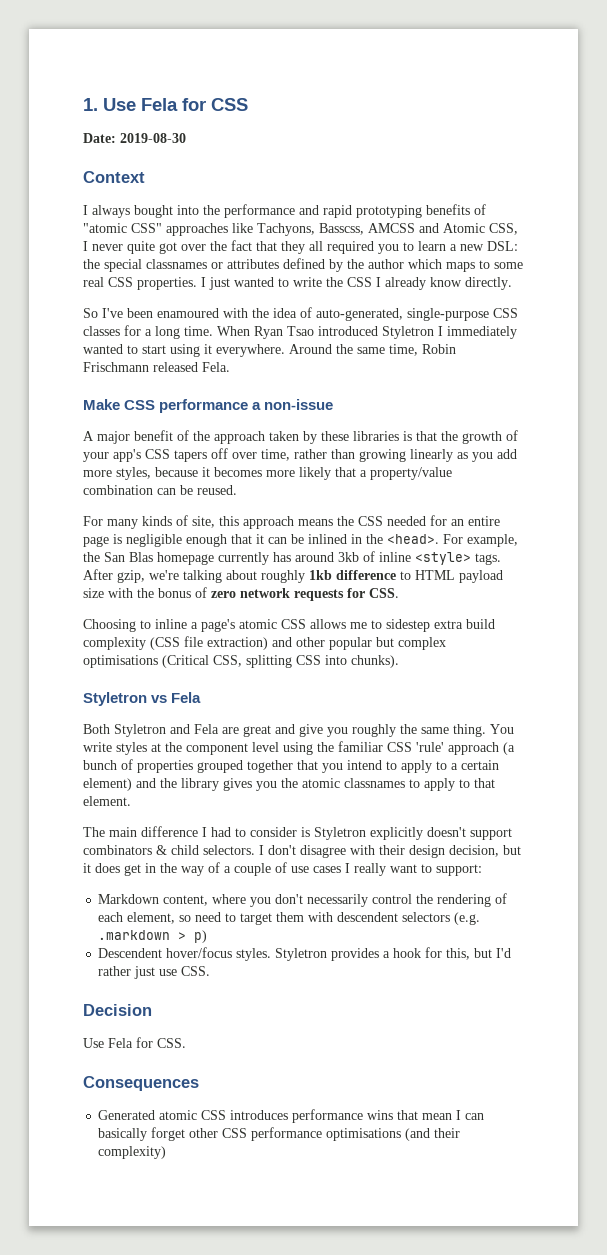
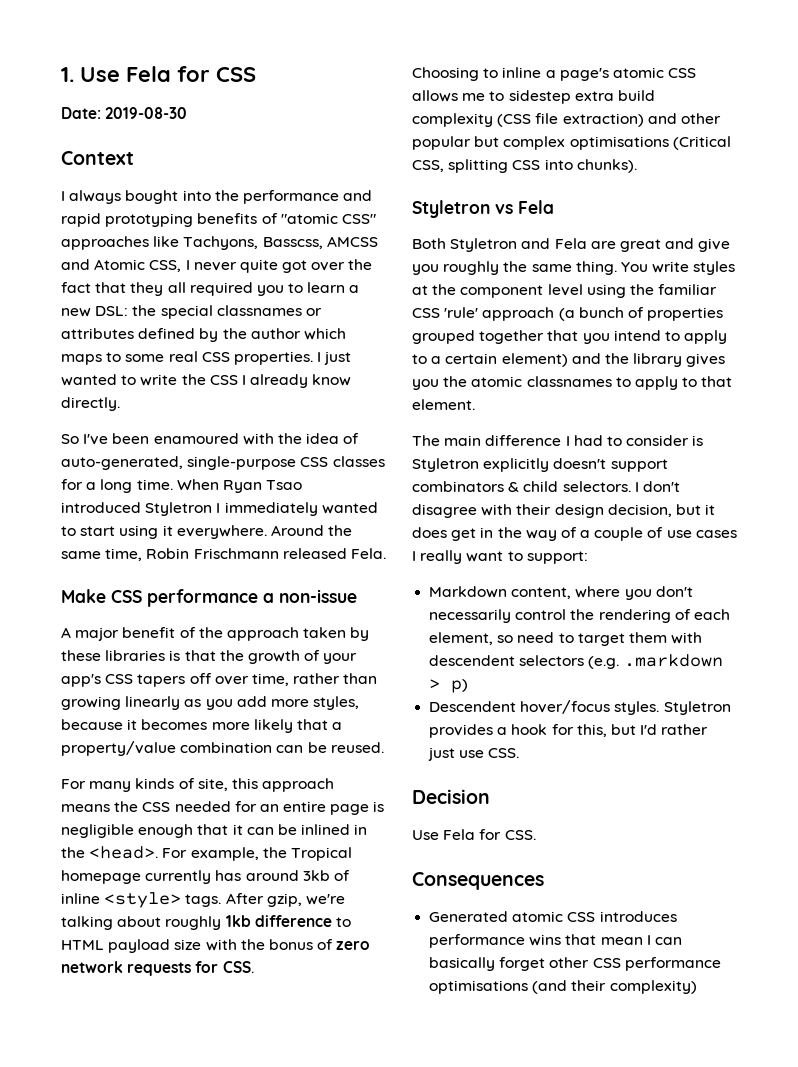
[104,552,153,562] San Blas -> [290,847,352,861] Tropical

